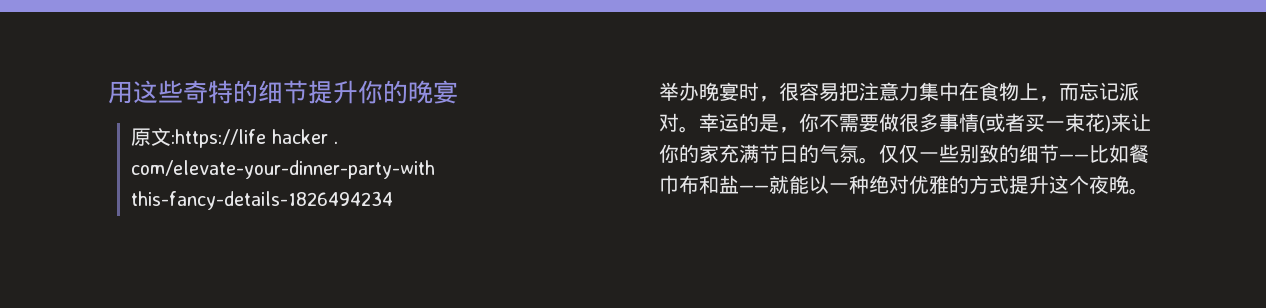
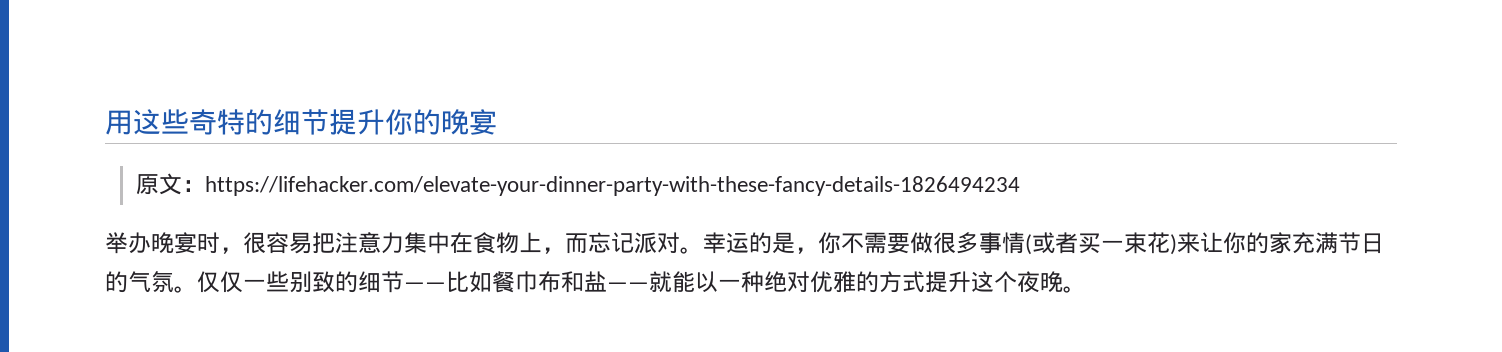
[170,129,338,148] [130,160,435,179] [130,191,393,210] :https://life hacker . com/elevate-your-dinner-party-with this-fancy-details-1826494234 -> [181,176,1020,196] ：https://lifehacker.com/elevate-your-dinner-party-with-these-fancy-details-1826494234

